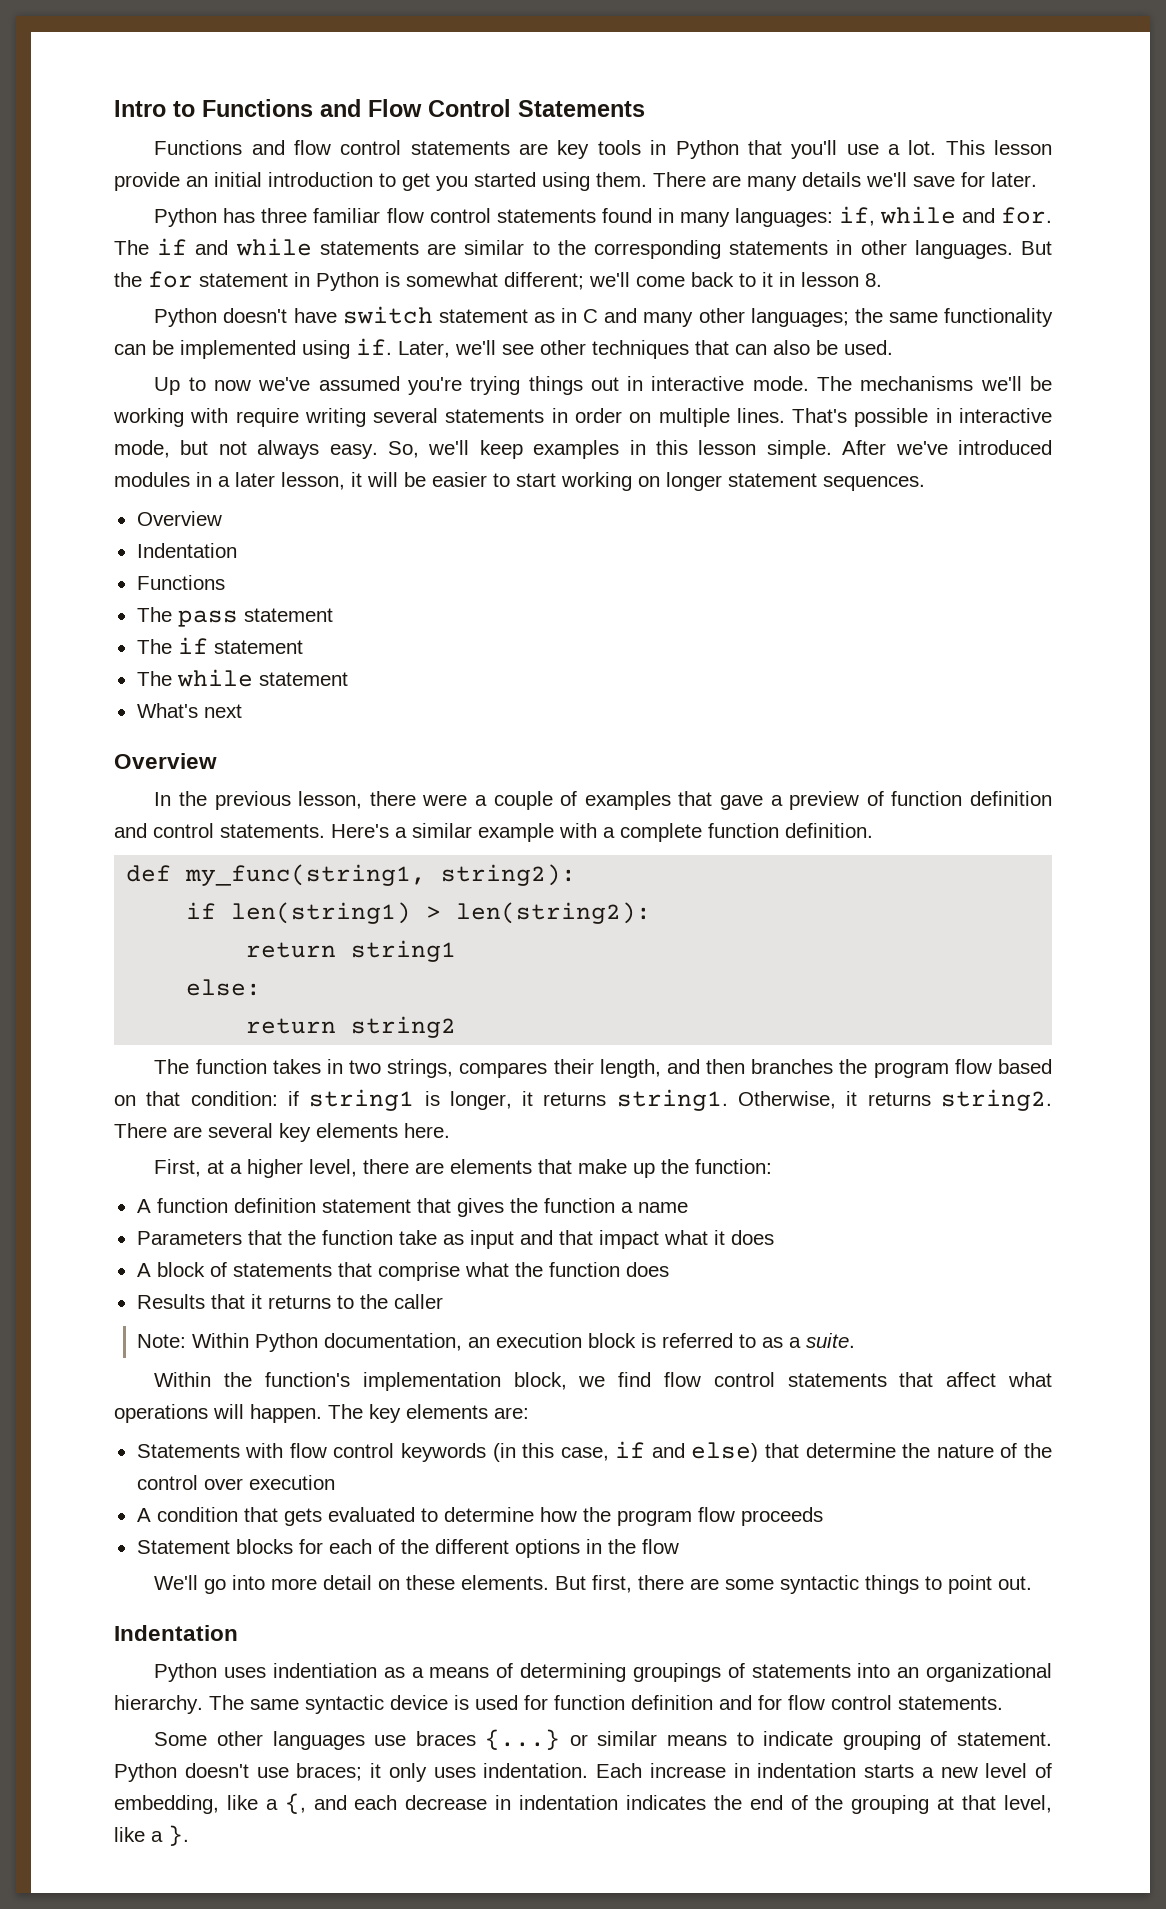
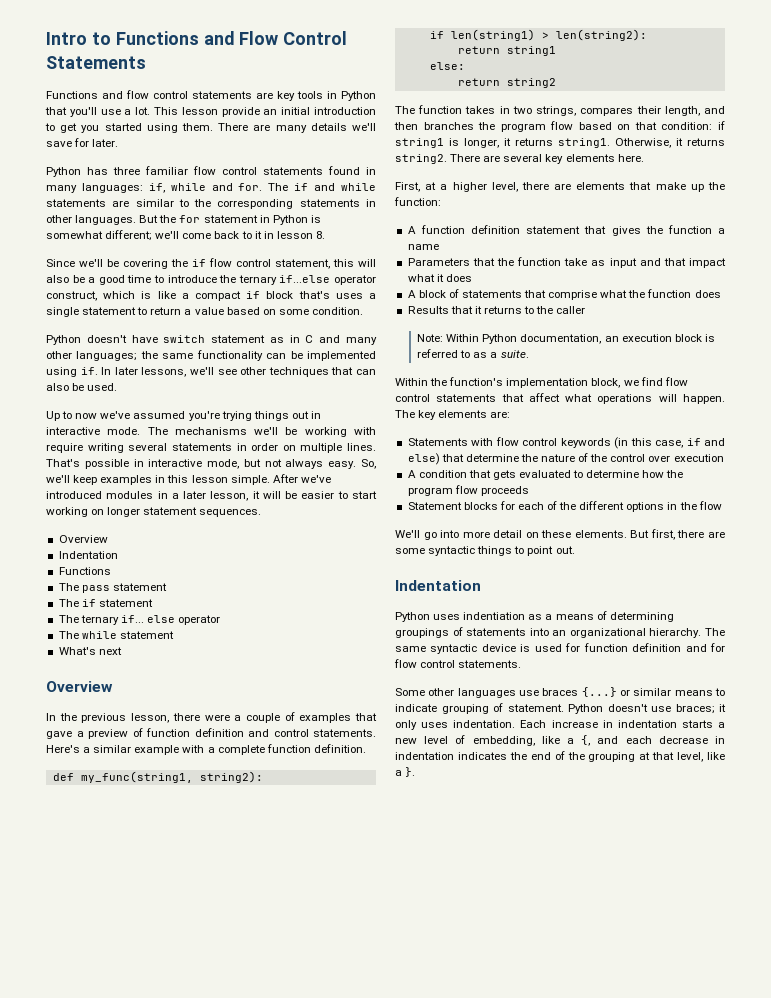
(882, 280) none -> [46,258,376,269] [46,275,376,285] [46,291,376,301] [46,307,363,317] // Since we'll be covering the if flow control statement, this will also be a good time to introduce the ternary if...else operator construct, which is like a compact if block that's uses a single statement to return a value based on some condition.
[398,341,450,358] Later, -> [101,367,187,377] In later lessons,
(303, 647) none -> [58,615,221,625] // The ternary if... else operator

